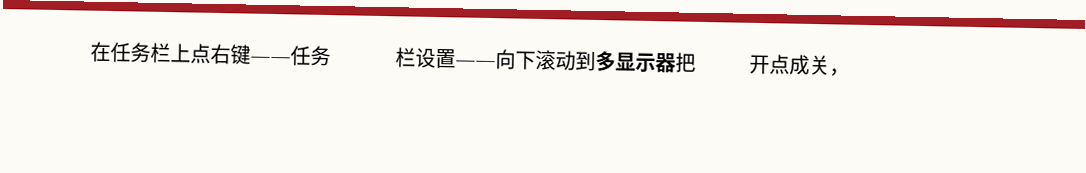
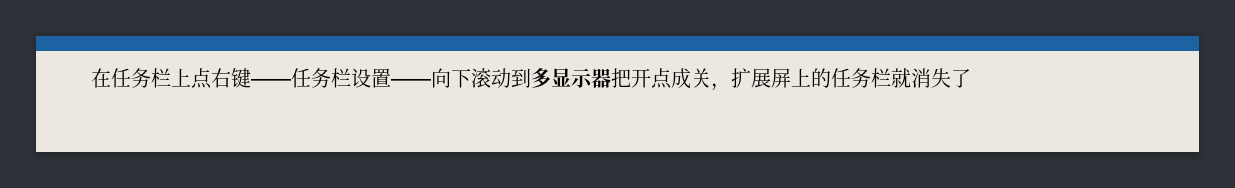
(850, 72) none -> [731,68,971,88] 扩展屏上的任务栏就消失了

